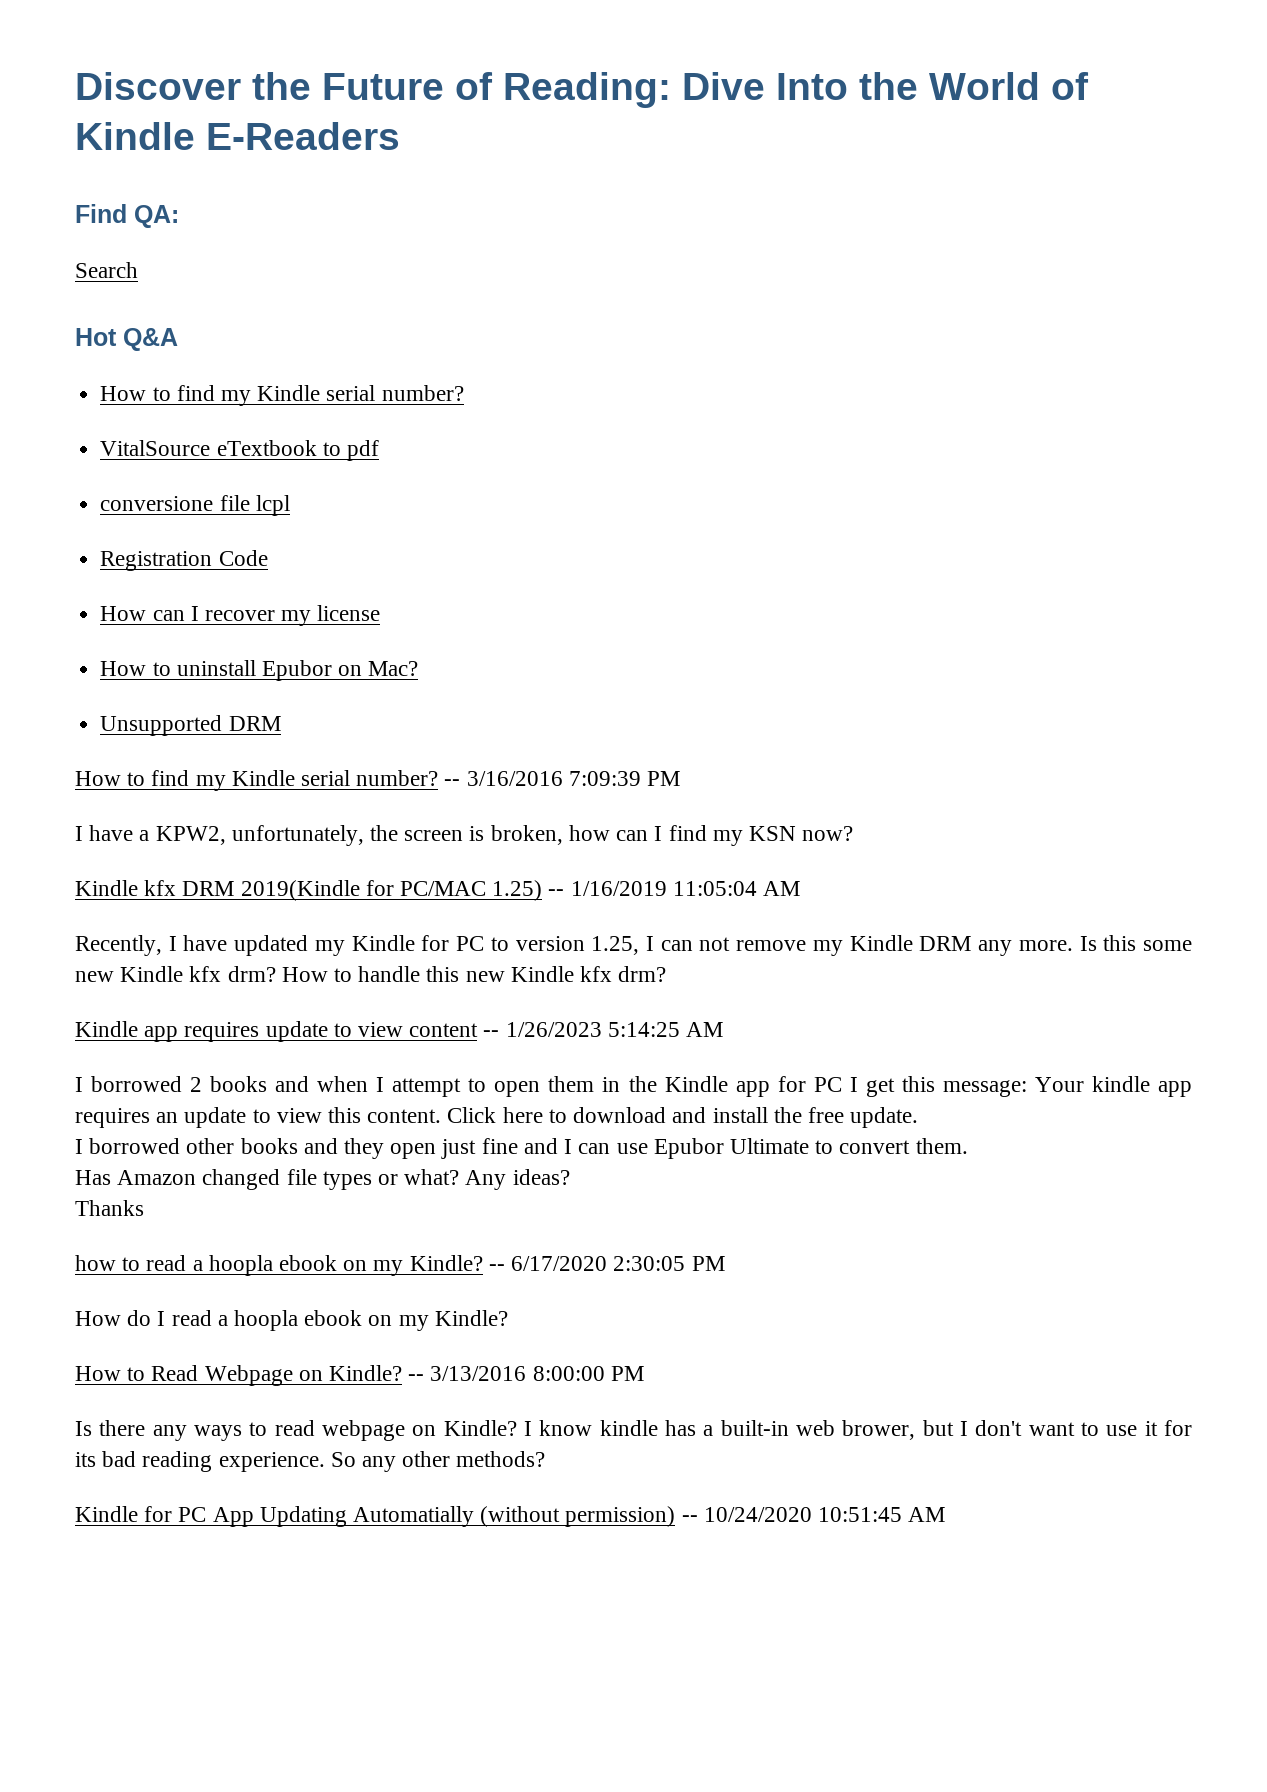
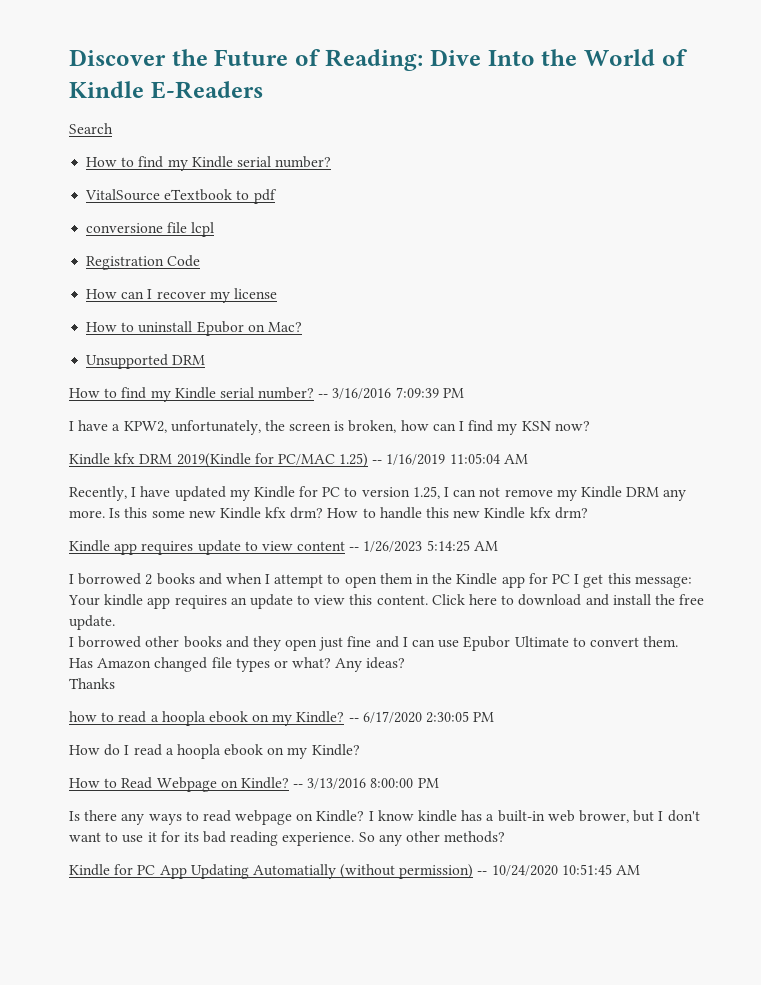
[75,204,179,228] // Find QA: -> (263, 90) none
[75,328,178,351] // Hot Q&A -> (113, 128) none

